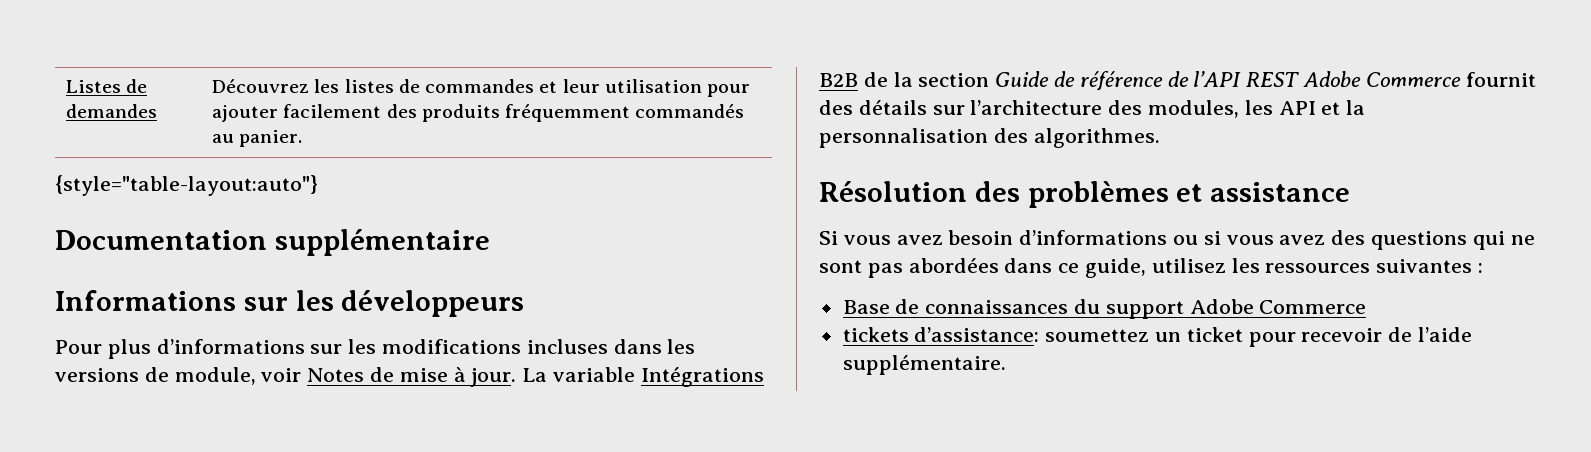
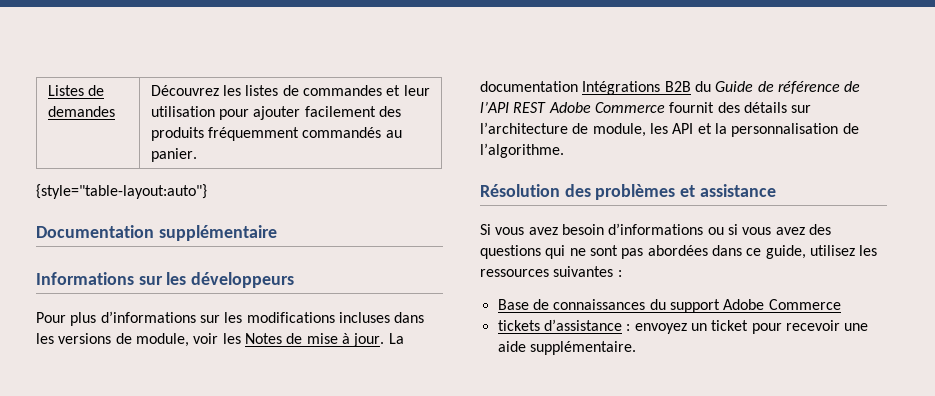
(302, 375) none -> [222,333,241,344] les
[553,367,636,382] variable -> [480,81,578,92] documentation
[863,72,990,87] de la section -> [694,81,711,92] du
[1108,100,1240,118] des modules, -> [572,123,646,137] de module,
[993,128,1160,148] des algorithmes. -> [842,123,859,134] [480,143,564,158] de l’algorithme.
[914,327,1150,342] d’assistance: soumettez -> [543,319,687,334] d’assistance : envoyez
[1388,327,1473,342] de l’aide -> [844,323,869,331] [497,341,526,352] une aide

